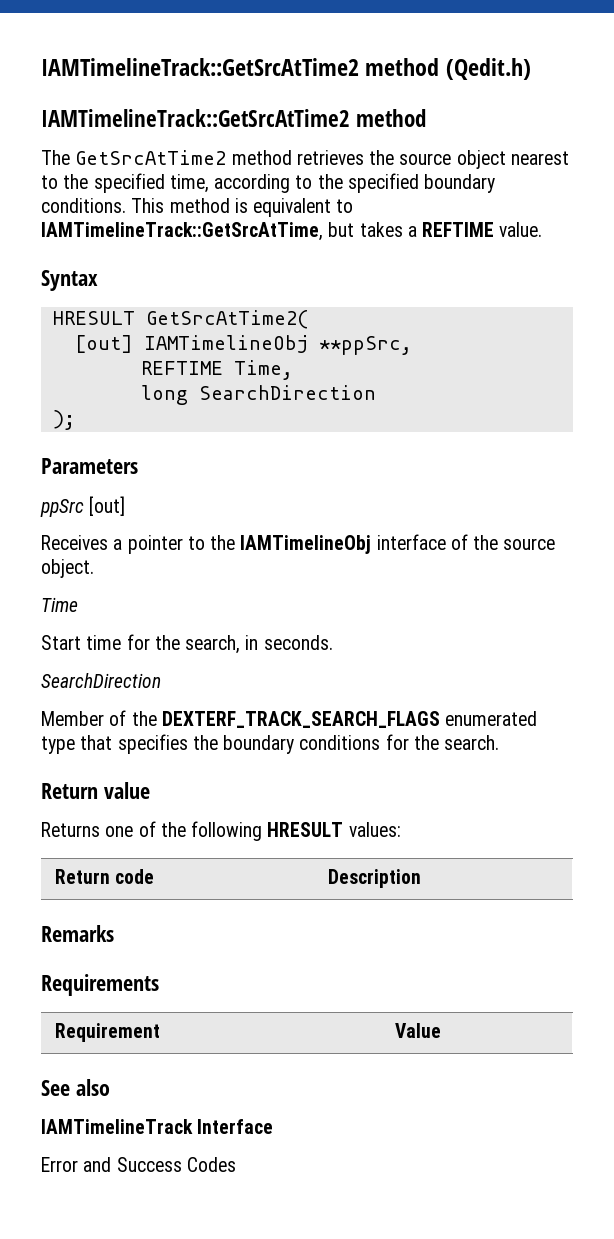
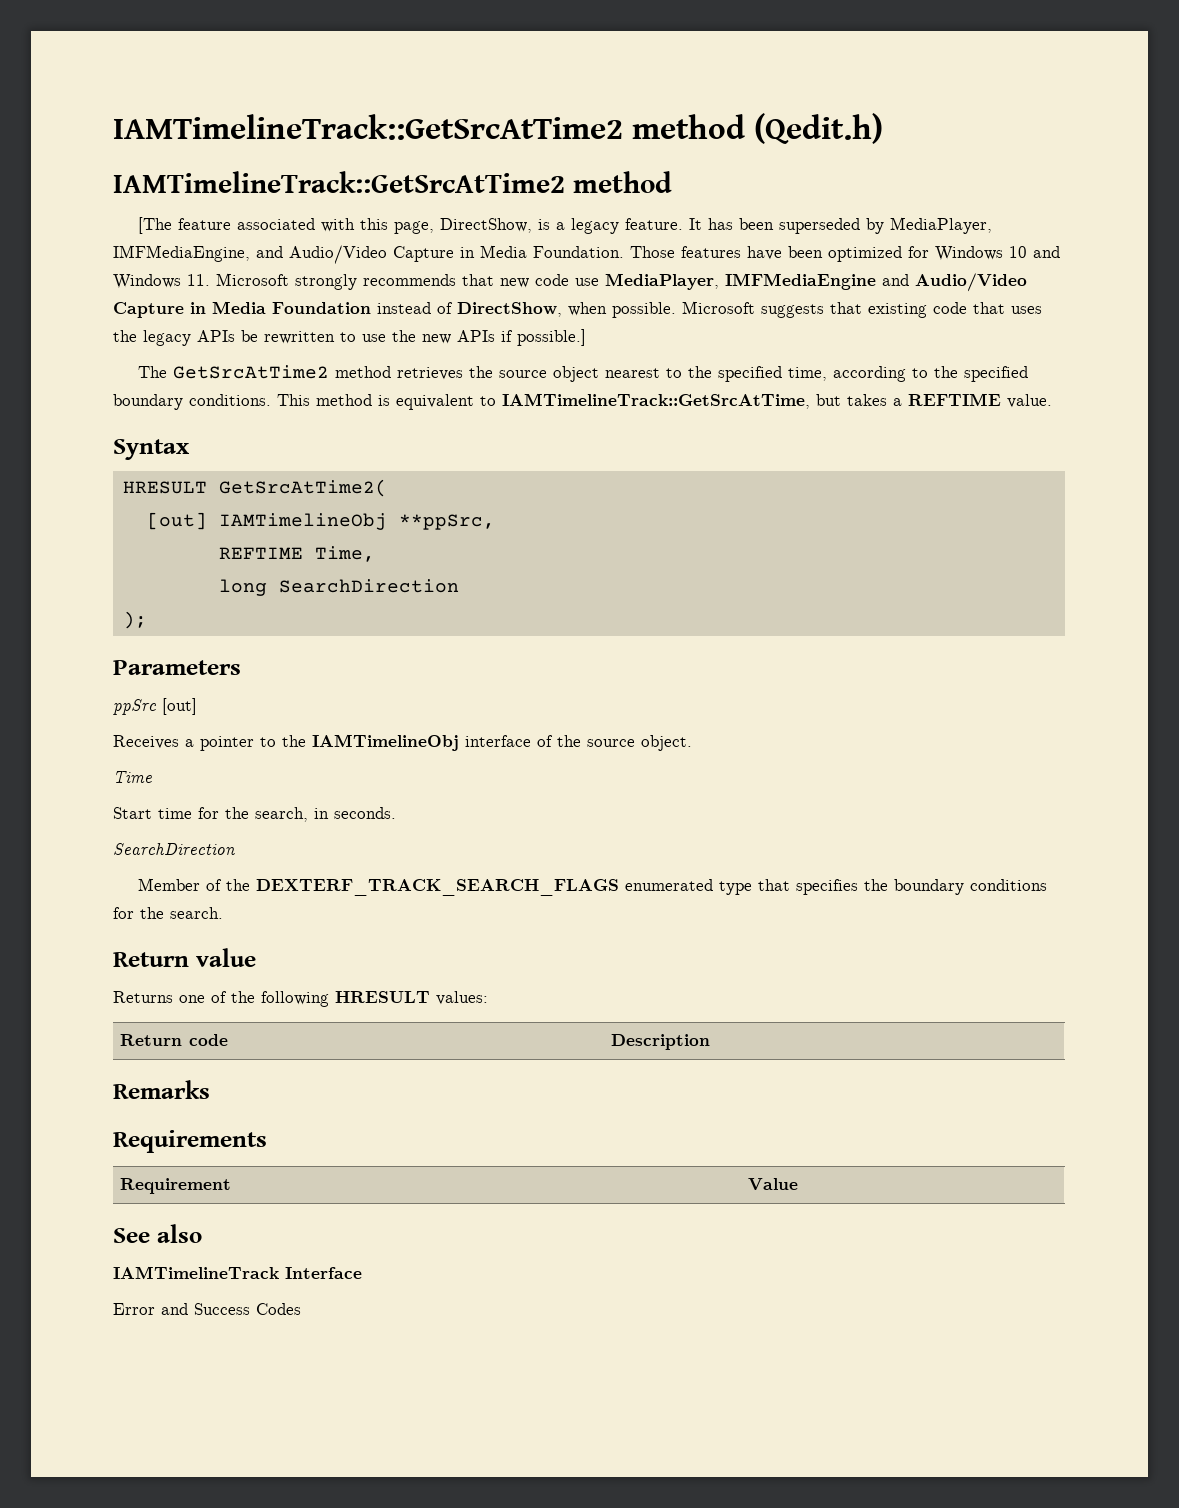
(427, 118) none -> [137,217,992,234] [113,245,1060,264] [113,273,1027,292] [113,301,1042,318] [113,329,586,346] // [The feature associated with this page, DirectShow, is a legacy feature. It has been superseded by MediaPlayer, IMFMediaEngine, and Audio/Video Capture in Media Foundation. Those features have been optimized for Windows 10 and Windows 11. Microsoft strongly recommends that new code use MediaPlayer, IMFMediaEngine and Audio/Video Capture in Media Foundation instead of DirectShow, when possible. Microsoft suggests that existing code that uses the legacy APIs be rewritten to use the new APIs if possible.]

